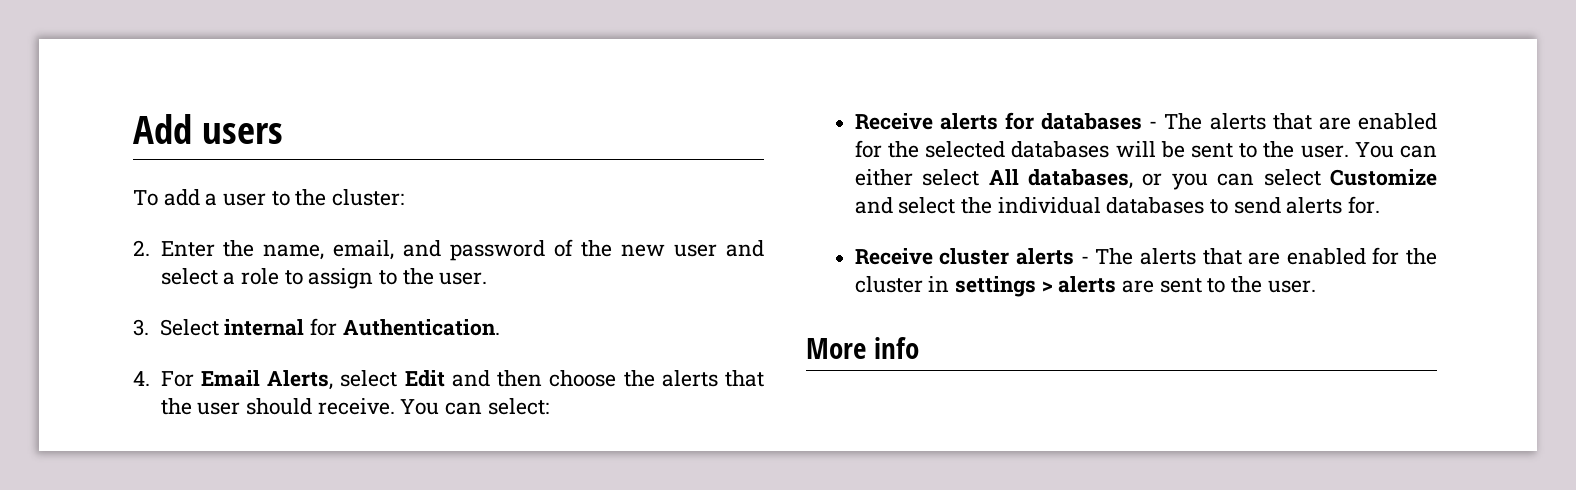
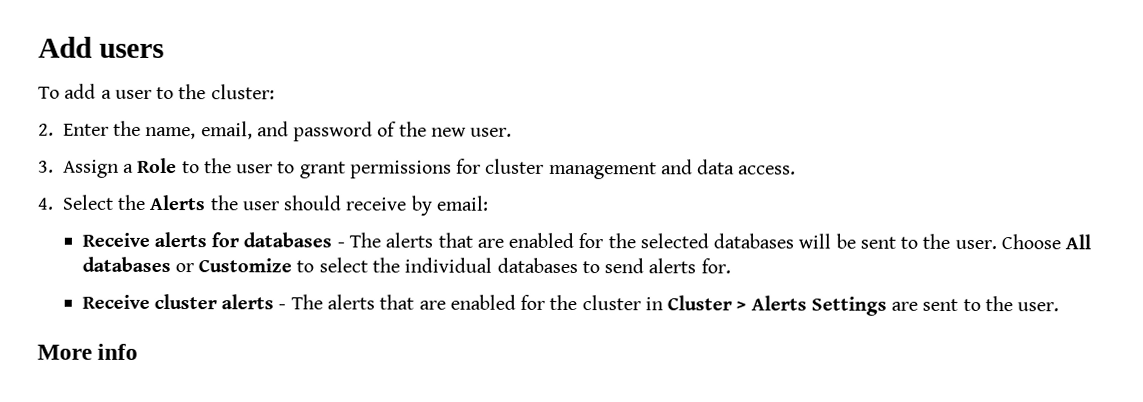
[674,240,764,257] [160,268,488,289] [133,318,500,336] [133,370,764,390] [160,398,549,415] user and select a role to assign to the user. // 3. Select internal for Authentication. // 4. For Email Alerts, select Edit and then choose the alerts that the user should receive. You can select: -> [470,127,513,137] [38,157,797,180] [37,194,489,216] user. // 3. Assign a Role to the user to grant permissions for cluster management and data access. // 4. Select the Alerts the user should receive by email:
[1354,142,1437,158] [854,169,1437,190] [854,197,893,214] You can either select All databases, or you can select Customize and -> [1000,234,1092,250] [81,256,315,273] Choose All databases or Customize to
[955,276,1117,297] settings > alerts -> [667,295,887,316] Cluster > Alerts Settings

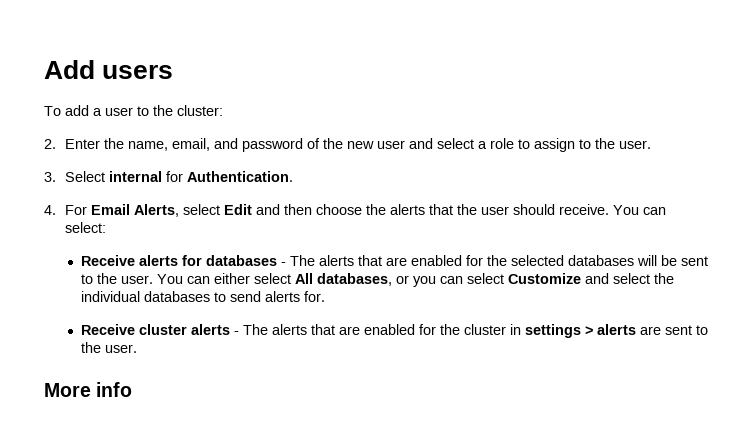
[470,127,513,137] [38,157,797,180] [37,194,489,216] user. // 3. Assign a Role to the user to grant permissions for cluster management and data access. // 4. Select the Alerts the user should receive by email: -> [376,138,651,152] [44,171,293,182] [44,204,666,217] [64,222,106,233] user and select a role to assign to the user. // 3. Select internal for Authentication. // 4. For Email Alerts, select Edit and then choose the alerts that the user should receive. You can select:
[1000,234,1092,250] [81,256,315,273] Choose All databases or Customize to -> [156,273,609,287] You can either select All databases, or you can select Customize and
[667,295,887,316] Cluster > Alerts Settings -> [524,324,636,338] settings > alerts

